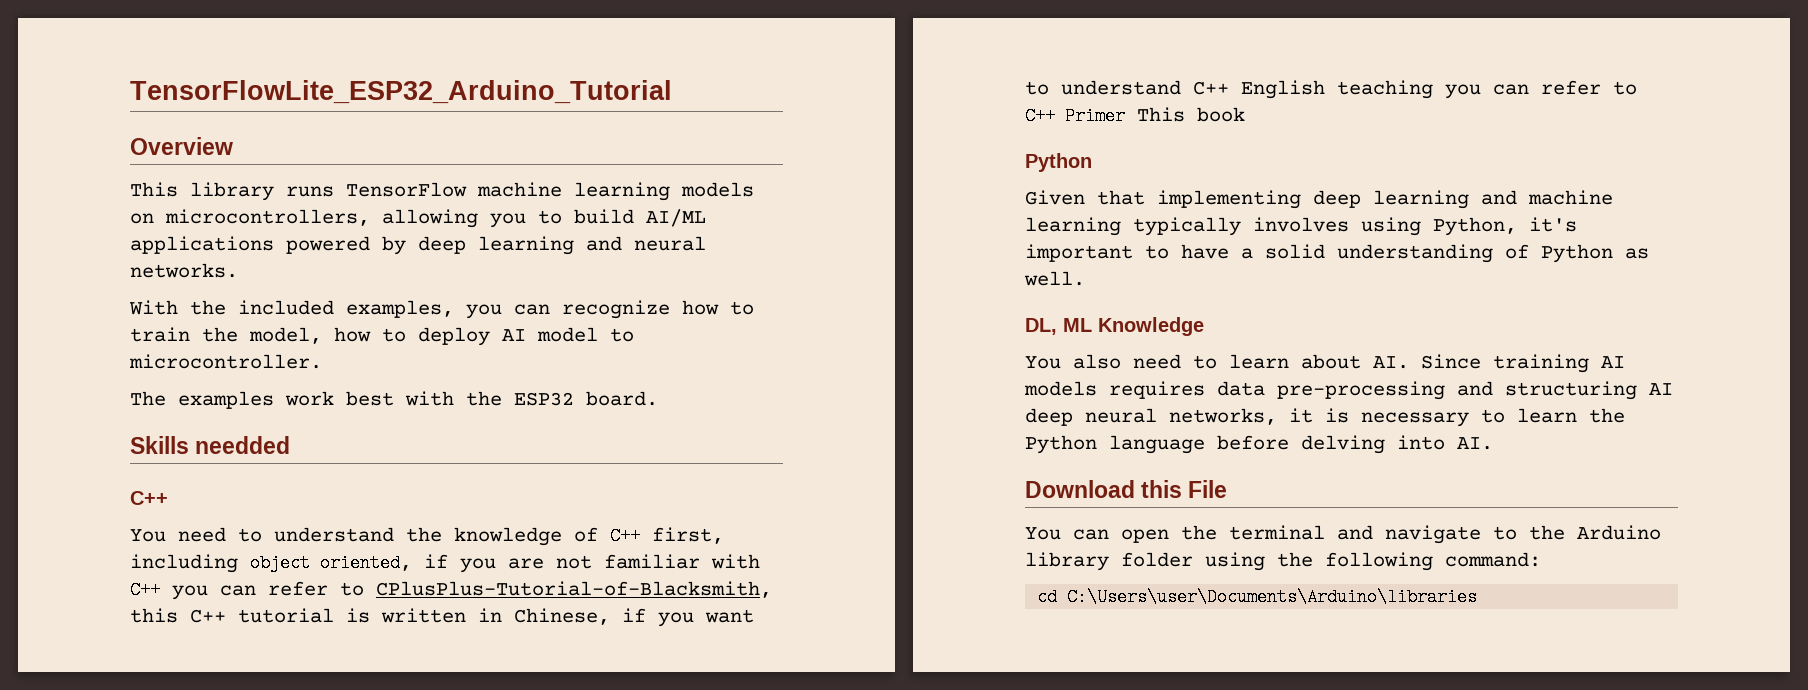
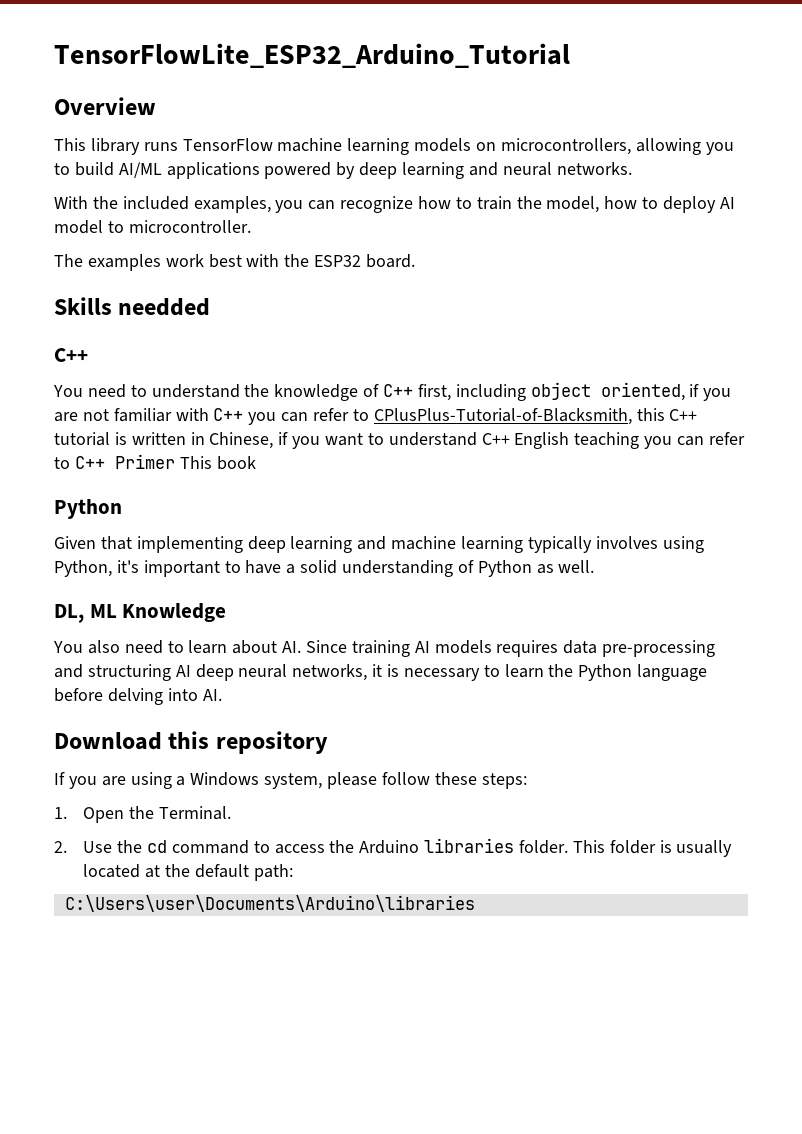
[1188,480,1228,498] [1025,525,1661,544] [1025,552,1541,571] [1037,588,1058,606] File // You can open the terminal and navigate to the Arduino library folder using the following command: // cd -> [215,731,328,754] [54,772,527,789] [54,806,232,823] [54,838,733,857] [83,864,293,881] repository // If you are using a Windows system, please follow these steps: // 1. Open the Terminal. // 2. Use the cd command to access the Arduino libraries folder. This folder is usually located at the default path: //

